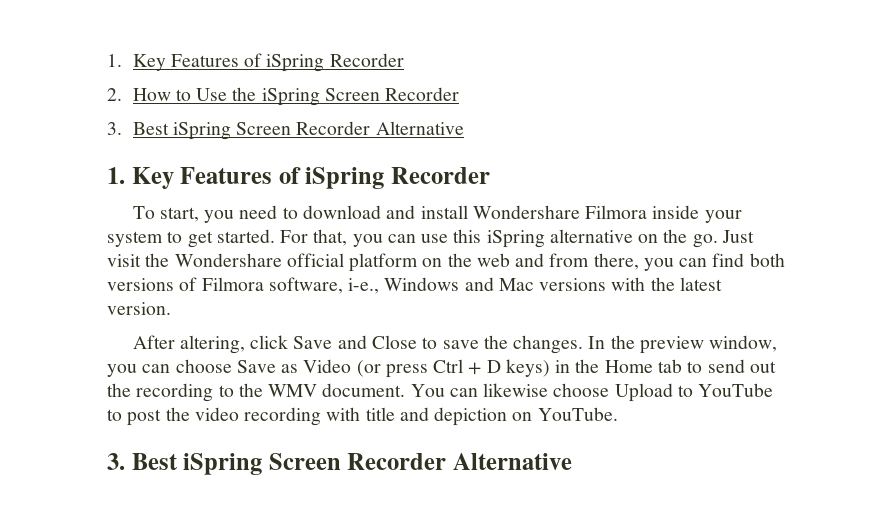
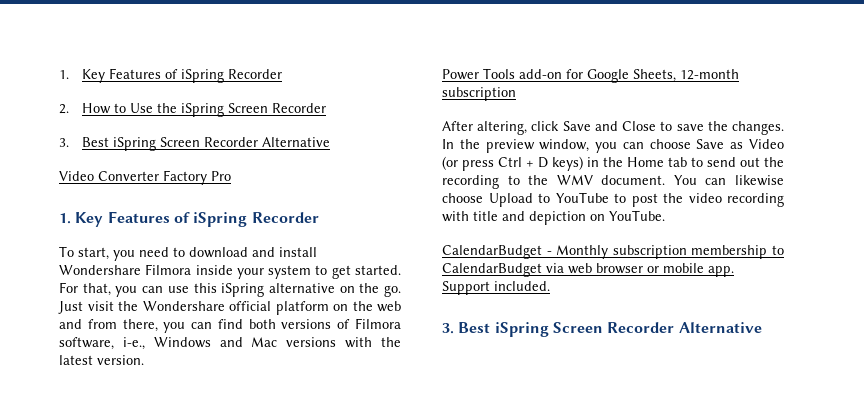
(464, 128) none -> [59,170,231,185] // Video Converter Factory Pro
(171, 308) none -> [442,68,739,83] [442,87,516,101] // Power Tools add-on for Google Sheets, 12-month subscription
(618, 414) none -> [442,245,784,259] [442,263,734,277] [442,281,550,295] // CalendarBudget - Monthly subscription membership to CalendarBudget via web browser or mobile app. Support included.

